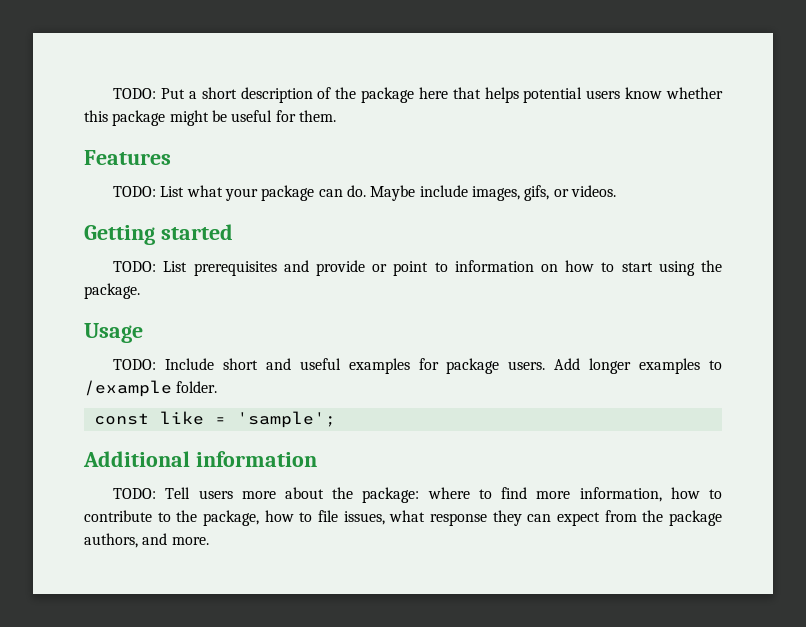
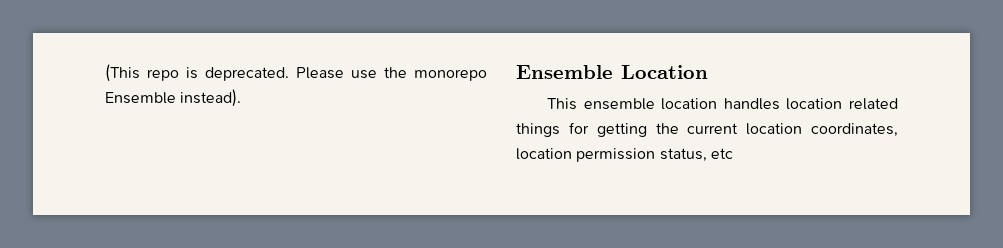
[113,87,724,103] [84,110,336,126] [84,150,171,165] [113,185,616,201] [84,224,233,245] [113,260,723,276] [84,283,140,299] [84,323,143,343] [113,358,722,374] [84,380,218,397] [93,411,336,428] [83,451,317,467] [113,487,722,503] [84,510,722,526] [84,533,209,548] TODO: Put a short description of the package here that helps potential users know whether this package might be useful for them. // Features // TODO: List what your package can do. Maybe include images, gifs, or videos. // Getting started // TODO: List prerequisites and provide or point to information on how to start using the package. // Usage // TODO: Include short and useful examples for package users. Add longer examples to /example folder. // const like = 'sample'; // Additional information // TODO: Tell users more about the package: where to find more information, how to contribute to the package, how to file issues, what response they can expect from the package authors, and more. -> [105,64,487,82] [105,89,242,107] [516,65,708,79] [547,98,898,110] [516,122,898,137] [516,148,733,162] (This repo is deprecated. Please use the monorepo Ensemble instead). // Ensemble Location // This ensemble location handles location related things for getting the current location coordinates, location permission status, etc

